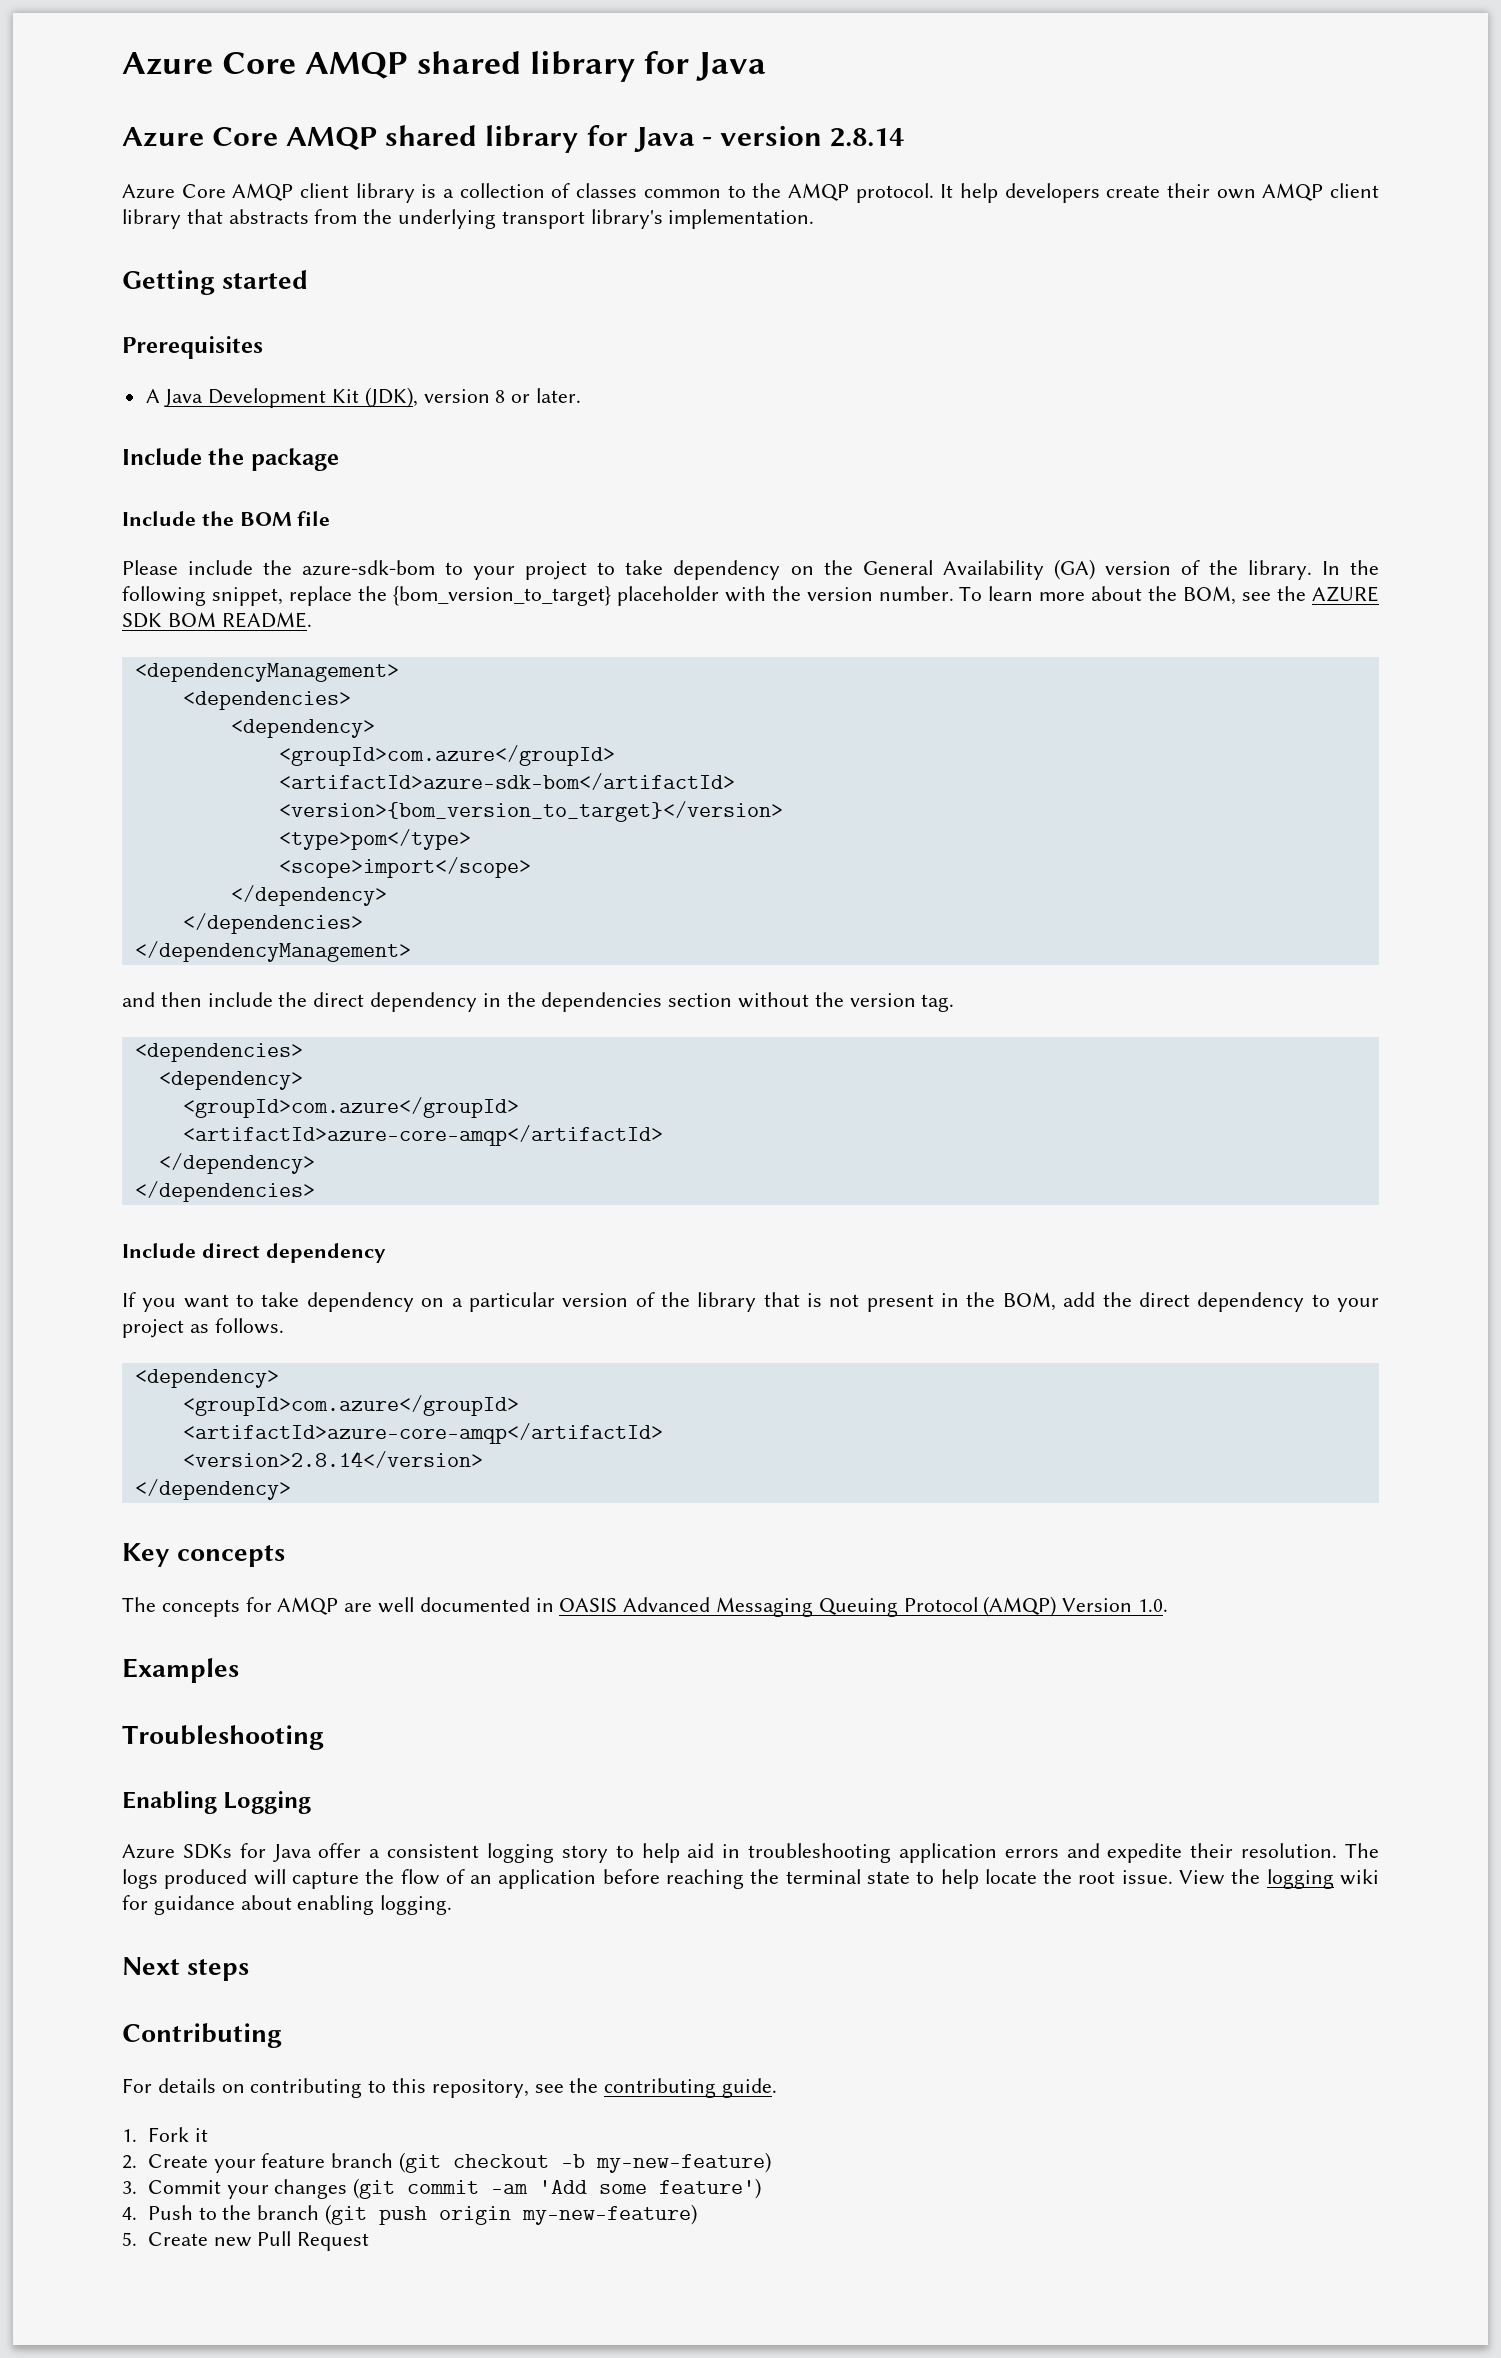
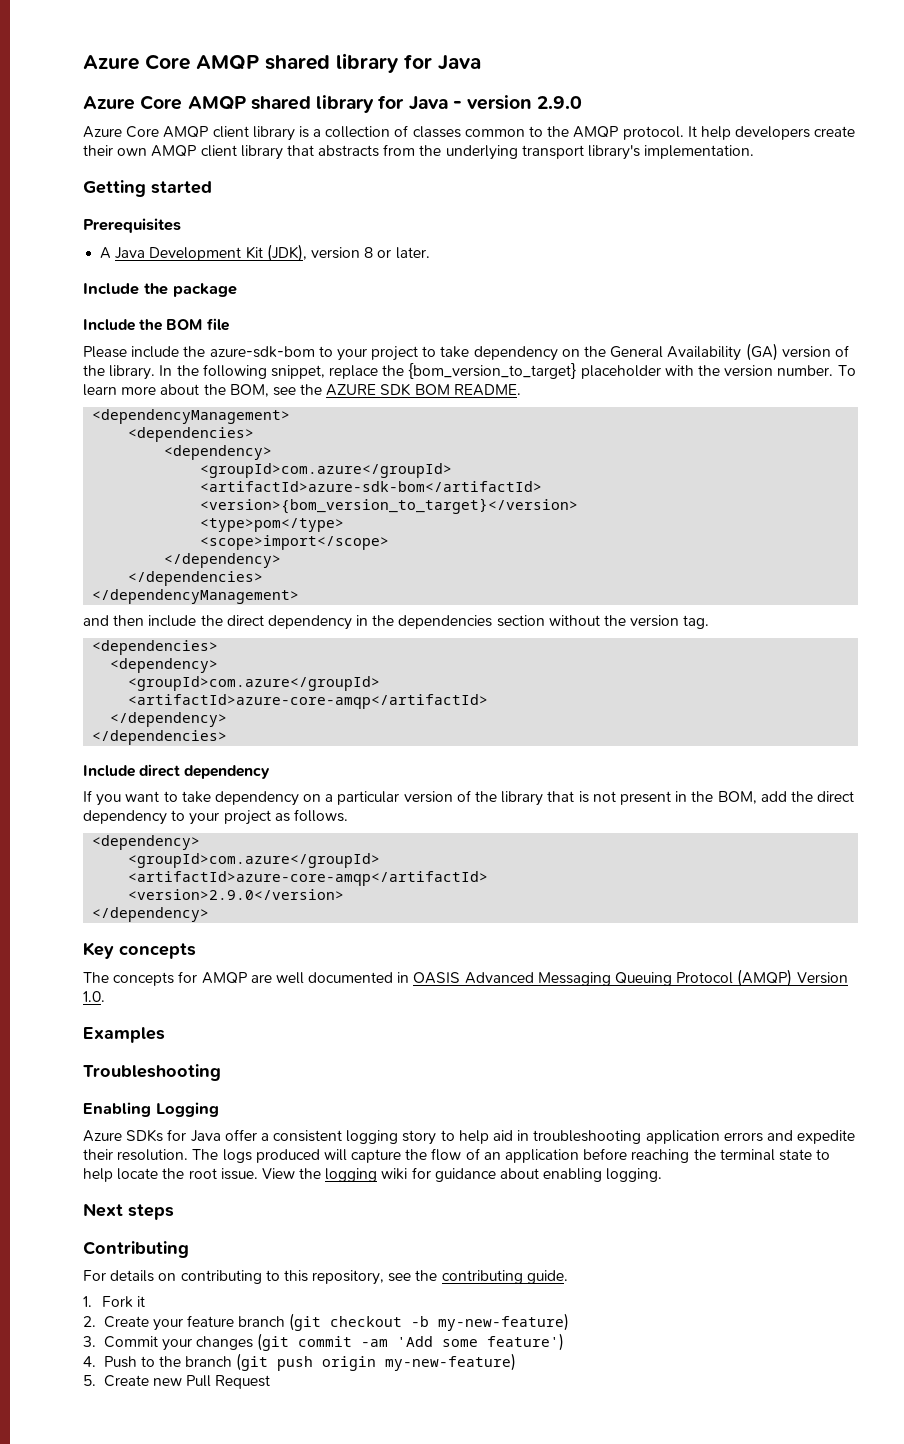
[829,128,904,147] 2.8.14 -> [537,96,583,109] 2.9.0
[182,1451,483,1468] <version>2.8.14</version> -> [128,889,345,900] <version>2.9.0</version>

